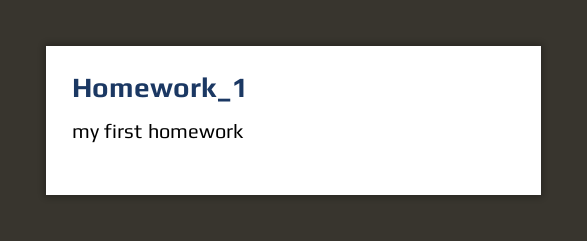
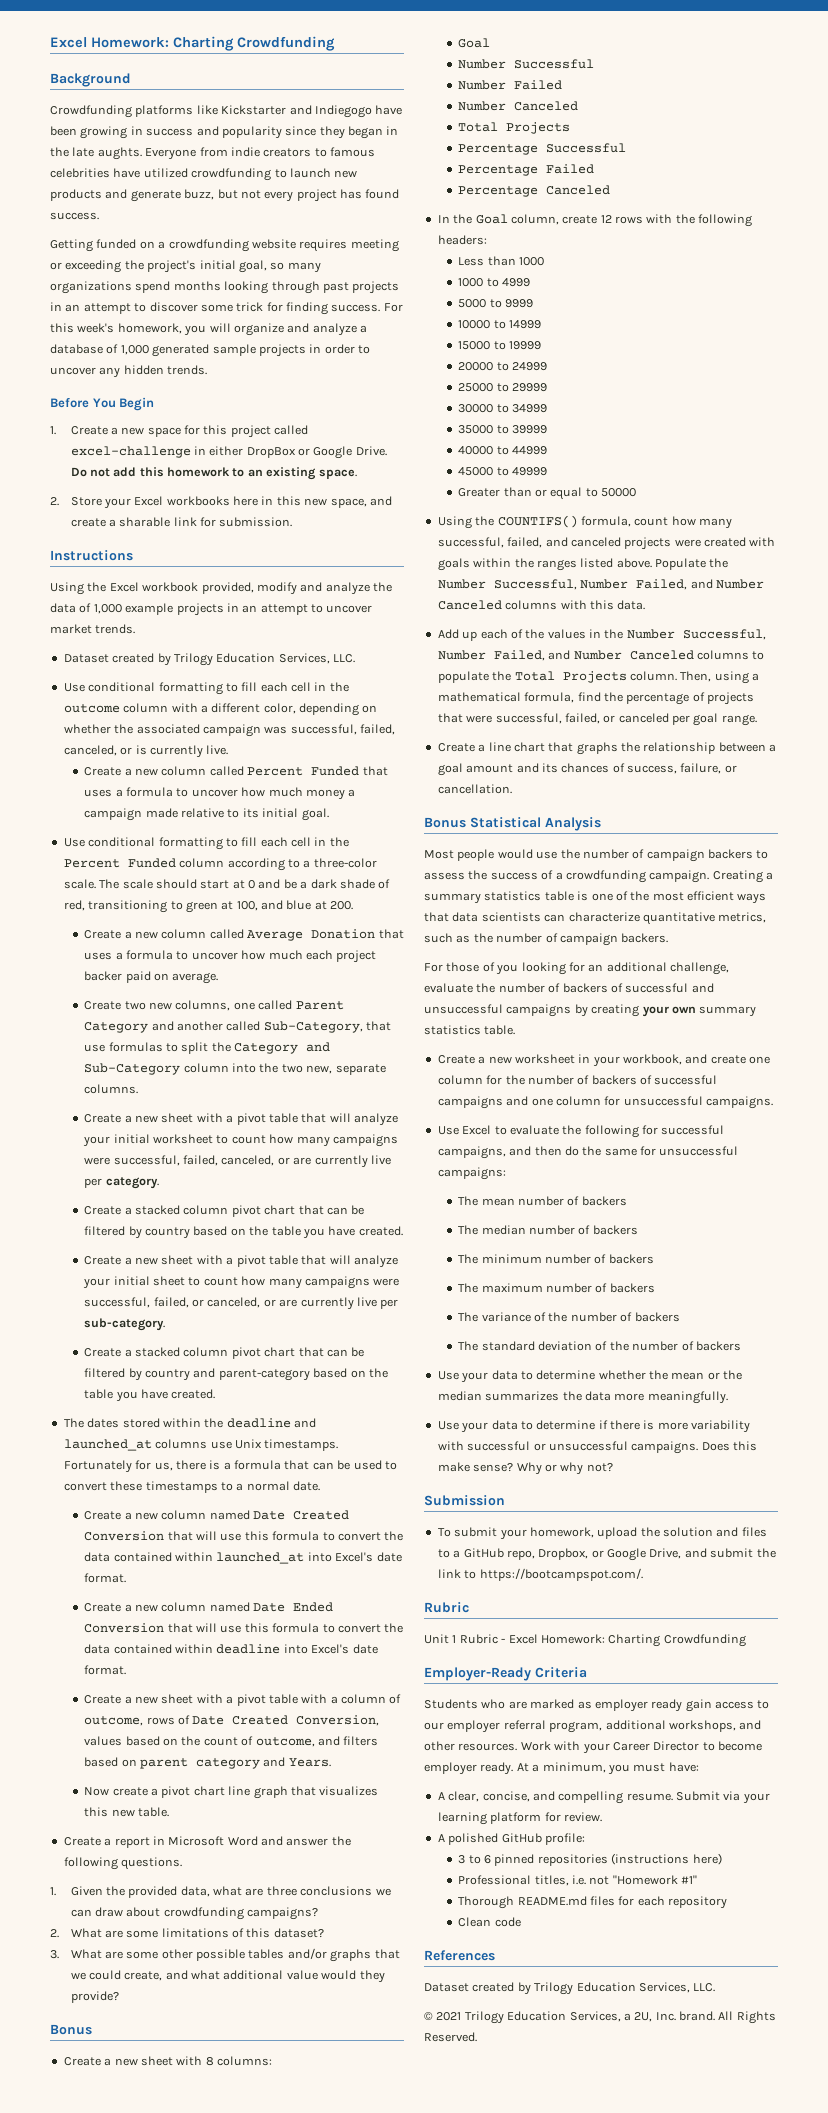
[72,77,248,102] [72,123,244,143] Homework_1 // my first homework -> [50,36,335,51] [50,73,131,87] [50,105,403,118] [50,126,399,139] [50,147,375,160] [50,168,358,181] [50,189,400,202] [50,212,99,220] [50,239,399,252] [50,260,321,273] [50,281,400,294] [50,302,403,315] [50,323,367,336] [50,344,370,357] [50,365,208,378] [50,397,155,411] [50,425,309,438] [70,446,387,459] [70,467,357,480] [50,496,392,509] [70,517,293,527] [50,550,133,561] [50,582,392,595] [50,603,373,616] [50,624,136,634] [63,653,355,666] [63,682,349,695] [63,703,378,716] [63,724,395,737] [63,745,229,758] [84,766,388,776] [84,787,356,800] [84,808,329,821] [63,837,349,850] [63,858,377,871] [63,879,391,889] [63,900,354,913] [84,929,404,941] [84,950,377,963] [84,971,219,984] [84,1000,344,1011] [84,1021,392,1033] [84,1042,331,1054] [84,1063,386,1075] [84,1084,139,1094] [84,1113,399,1126] [83,1134,398,1147] [84,1155,391,1168] [84,1177,159,1189] [84,1205,365,1217] [84,1226,403,1239] [84,1255,399,1268] [83,1276,400,1289] [84,1297,399,1310] [84,1318,166,1331] [84,1347,365,1359] [84,1368,388,1381] [84,1389,216,1402] [63,1418,316,1428] [63,1439,339,1451] [63,1460,397,1473] [63,1481,320,1493] [84,1510,350,1520] [84,1531,404,1541] [84,1552,402,1564] [84,1573,127,1583] [84,1602,334,1612] [84,1623,404,1633] [84,1644,378,1654] [84,1665,127,1675] [84,1694,402,1706] [84,1715,380,1726] [84,1736,379,1747] [84,1757,331,1769] [84,1786,379,1799] [84,1807,170,1817] [63,1836,351,1848] [63,1857,183,1870] [50,1886,391,1898] [70,1907,319,1920] [50,1928,324,1938] [50,1948,400,1962] [70,1970,385,1983] [70,1991,119,2003] [50,2024,92,2035] [63,2056,272,2066] [458,38,491,48] [458,59,595,69] [458,80,563,90] [458,101,579,111] [458,122,571,134] [458,143,627,155] [458,164,595,176] [458,185,611,197] [437,214,753,227] [437,235,487,245] [458,256,545,266] [458,278,531,287] [458,299,534,308] [458,320,542,329] [458,341,542,350] [458,362,548,371] [458,383,548,392] [458,404,548,413] [458,425,548,434] [458,446,548,455] [458,467,548,476] [458,487,637,500] [437,515,732,529] [437,537,776,550] [437,558,729,571] [437,579,764,590] [437,600,646,610] [437,629,766,641] [437,650,765,661] [437,671,759,684] [437,692,754,705] [437,713,757,726] [437,742,777,755] [437,763,737,776] [437,784,512,794] [424,817,601,831] [424,849,769,862] [424,870,773,883] [424,891,767,904] [424,912,767,925] [424,933,669,946] [424,962,729,975] [424,983,714,993] [424,1004,757,1017] [424,1025,516,1035] [437,1054,771,1067] [437,1075,718,1085] [437,1096,773,1109] [437,1125,725,1138] [437,1146,739,1159] [437,1167,506,1180] [458,1196,627,1206] [458,1225,638,1235] [458,1254,654,1264] [458,1283,655,1293] [458,1312,680,1322] [458,1341,741,1351] [437,1370,743,1383] [437,1391,728,1404] [437,1420,751,1433] [437,1441,757,1454] [437,1462,613,1475] [424,1495,505,1506] [437,1527,767,1540] [437,1548,776,1561] [437,1568,643,1581] [424,1602,469,1613] [424,1634,746,1647] [424,1667,587,1681] [424,1699,770,1712] [424,1720,762,1733] [424,1741,762,1754] [424,1762,699,1775] [437,1791,770,1804] [437,1812,602,1825] [437,1833,585,1845] [458,1853,722,1866] [458,1875,698,1886] [458,1896,728,1909] [458,1917,521,1927] [424,1950,495,1961] [424,1982,716,1995] [424,2011,776,2024] [424,2032,477,2042] Excel Homework: Charting Crowdfunding // Background // Crowdfunding platforms like Kickstarter and Indiegogo have been growing in success and popularity since they began in the late aughts. Everyone from indie creators to famous celebrities have utilized crowdfunding to launch new products and generate buzz, but not every project has found success. // Getting funded on a crowdfunding website requires meeting or exceeding the project's initial goal, so many organizations spend months looking through past projects in an attempt to discover some trick for finding success. For this week's homework, you will organize and analyze a database of 1,000 generated sample projects in order to uncover any hidden trends. // Before You Begin // 1. Create a new space for this project called excel-challenge in either DropBox or Google Drive. Do not add this homework to an existing space. // 2. Store your Excel workbooks here in this new space, and create a sharable link for submission. // Instructions // Using the Excel workbook provided, modify and analyze the data of 1,000 example projects in an attempt to uncover market trends. // Dataset created by Trilogy Education Services, LLC. // Use conditional formatting to fill each cell in the outcome column with a different color, depending on whether the associated campaign was successful, failed, canceled, or is currently live. // Create a new column called Percent Funded that uses a formula to uncover how much money a campaign made relative to its initial goal. // Use conditional formatting to fill each cell in the Percent Funded column according to a three-color scale. The scale should start at 0 and be a dark shade of red, transitioning to green at 100, and blue at 200. // Create a new column called Average Donation that uses a formula to uncover how much each project backer paid on average. // Create two new columns, one called Parent Category and another called Sub-Category, that use formulas to split the Category and Sub-Category column into the two new, separate columns. // Create a new sheet with a pivot table that will analyze your initial worksheet to count how many campaigns were successful, failed, canceled, or are currently live per category. // Create a stacked column pivot chart that can be filtered by country based on the table you have created. // Create a new sheet with a pivot table that will analyze your initial sheet to count how many campaigns were successful, failed, or canceled, or are currently live per sub-category. // Create a stacked column pivot chart that can be filtered by country and parent-category based on the table you have created. // The dates stored within the deadline and launched_at columns use Unix timestamps. Fortunately for us, there is a formula that can be used to convert these timestamps to a normal date. // Create a new column named Date Created Conversion that will use this formula to convert the data contained within launched_at into Excel's date format. // Create a new column named Date Ended Conversion that will use this formula to convert the data contained within deadline into Excel's date format. // Create a new sheet with a pivot table with a column of outcome, rows of Date Created Conversion, values based on the count of outcome, and filters based on parent category and Years. // Now create a pivot chart line graph that visualizes this new table. // Create a report in Microsoft Word and answer the following questions. // 1. Given the provided data, what are three conclusions we can draw about crowdfunding campaigns? // 2. What are some limitations of this dataset? // 3. What are some other possible tables and/or graphs that we could create, and what additional value would they provide? // Bonus // Create a new sheet with 8 columns: // Goal // Number Successful // Number Failed // Number Canceled // Total Projects // Percentage Successful // Percentage Failed // Percentage Canceled // In the Goal column, create 12 rows with the following headers: // Less than 1000 // 1000 to 4999 // 5000 to 9999 // 10000 to 14999 // 15000 to 19999 // 20000 to 24999 // 25000 to 29999 // 30000 to 34999 // 35000 to 39999 // 40000 to 44999 // 45000 to 49999 // Greater than or equal to 50000 // Using the COUNTIFS() formula, count how many successful, failed, and canceled projects were created with goals within the ranges listed above. Populate the Number Successful, Number Failed, and Number Canceled columns with this data. // Add up each of the values in the Number Successful, Number Failed, and Number Canceled columns to populate the Total Projects column. Then, using a mathematical formula, find the percentage of projects that were successful, failed, or canceled per goal range. // Create a line chart that graphs the relationship between a goal amount and its chances of success, failure, or cancellation. // Bonus Statistical Analysis // Most people would use the number of campaign backers to assess the success of a crowdfunding campaign. Creating a summary statistics table is one of the most efficient ways that data scientists can characterize quantitative metrics, such as the number of campaign backers. // For those of you looking for an additional challenge, evaluate the number of backers of successful and unsuccessful campaigns by creating your own summary statistics table. // Create a new worksheet in your workbook, and create one column for the number of backers of successful campaigns and one column for unsuccessful campaigns. // Use Excel to evaluate the following for successful campaigns, and then do the same for unsuccessful campaigns: // The mean number of backers // The median number of backers // The minimum number of backers // The maximum number of backers // The variance of the number of backers // The standard deviation of the number of backers // Use your data to determine whether the mean or the median summarizes the data more meaningfully. // Use your data to determine if there is more variability with successful or unsuccessful campaigns. Does this make sense? Why or why not? // Submission // To submit your homework, upload the solution and files to a GitHub repo, Dropbox, or Google Drive, and submit the link to https://bootcampspot.com/. // Rubric // Unit 1 Rubric - Excel Homework: Charting Crowdfunding // Employer-Ready Criteria // Students who are marked as employer ready gain access to our employer referral program, additional workshops, and other resources. Work with your Career Director to become employer ready. At a minimum, you must have: // A clear, concise, and compelling resume. Submit via your learning platform for review. // A polished GitHub profile: // 3 to 6 pinned repositories (instructions here) // Professional titles, i.e. not "Homework #1" // Thorough README.md files for each repository // Clean code // References // Dataset created by Trilogy Education Services, LLC. // © 2021 Trilogy Education Services, a 2U, Inc. brand. All Rights Reserved.

